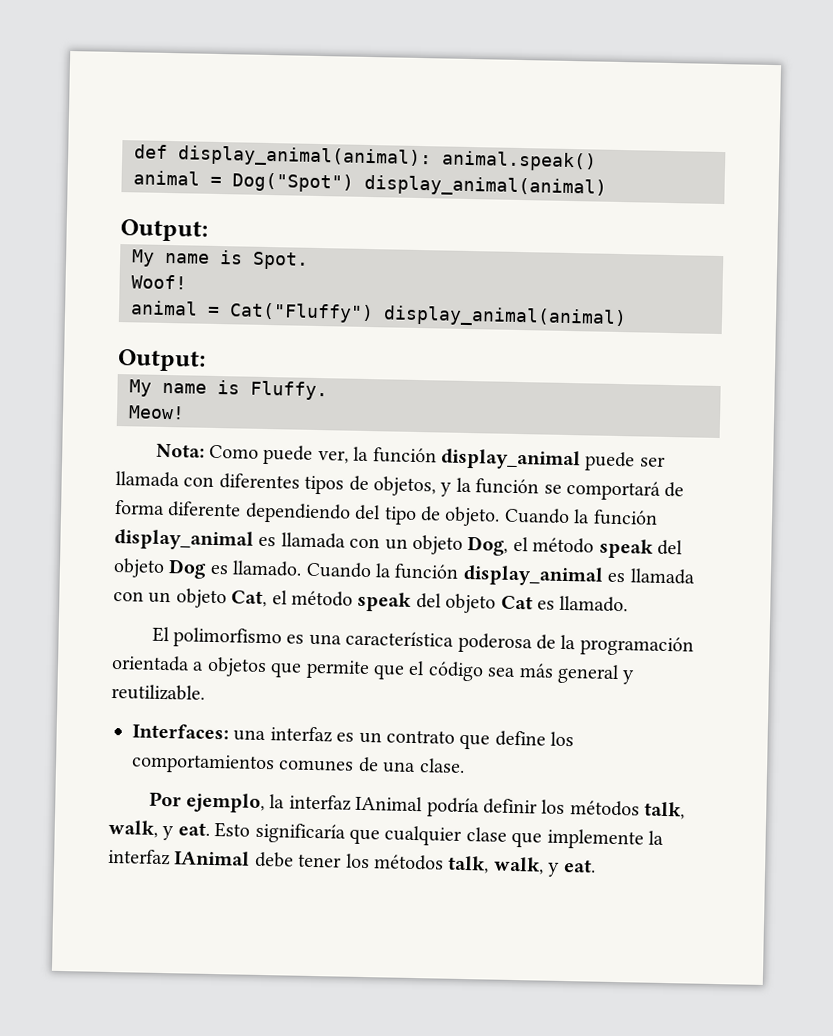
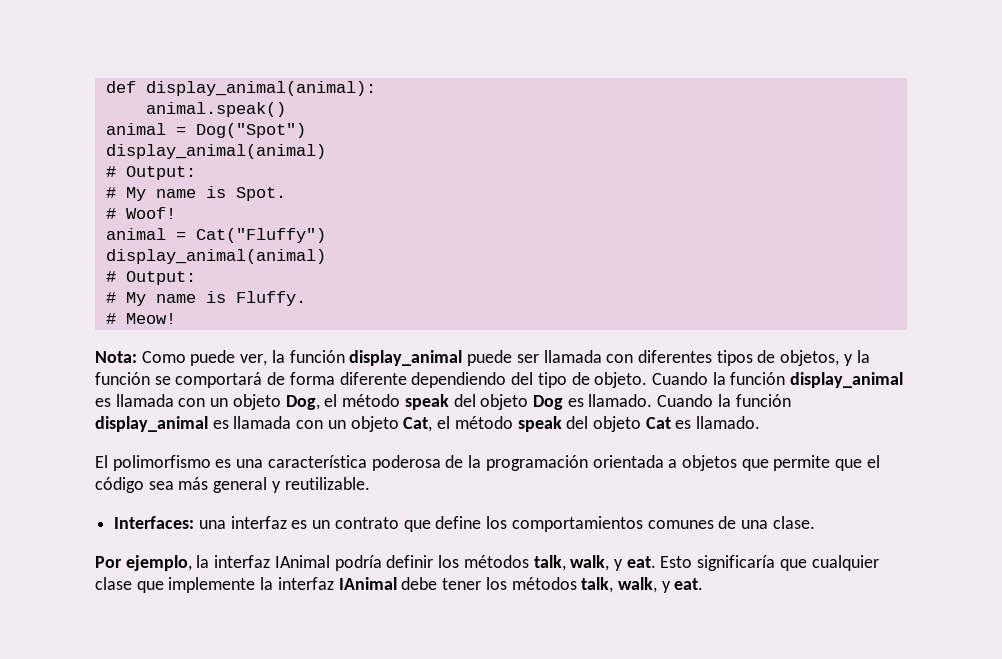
(432, 157) none -> (376, 88) //
[364,174,607,198] [120,219,208,242] display_animal(animal) // Output: // -> [105,144,326,159] [105,166,196,180] [105,187,116,198] // display_animal(animal) // # Output: // #
(309, 260) none -> [105,208,116,219] #
[383,305,627,329] [117,349,206,372] display_animal(animal) // Output: // -> [105,249,326,264] [105,271,196,285] [105,292,116,303] // display_animal(animal) // # Output: // #
(328, 390) none -> [105,313,116,324] #

